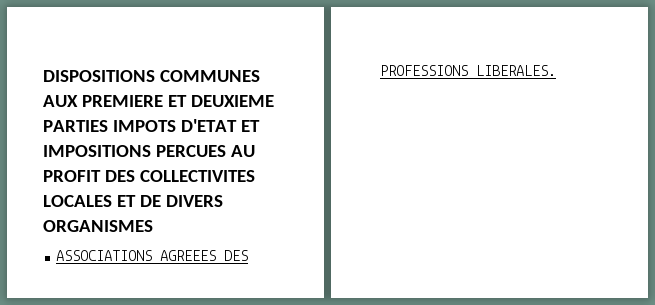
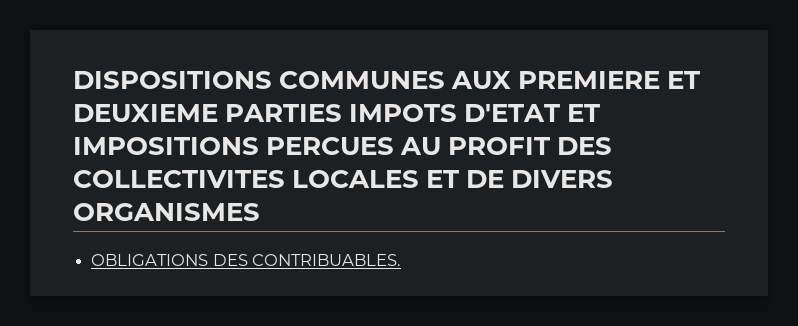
[55,250,248,261] [379,65,556,76] ASSOCIATIONS AGREEES DES PROFESSIONS LIBERALES. -> [91,254,402,266] OBLIGATIONS DES CONTRIBUABLES.

